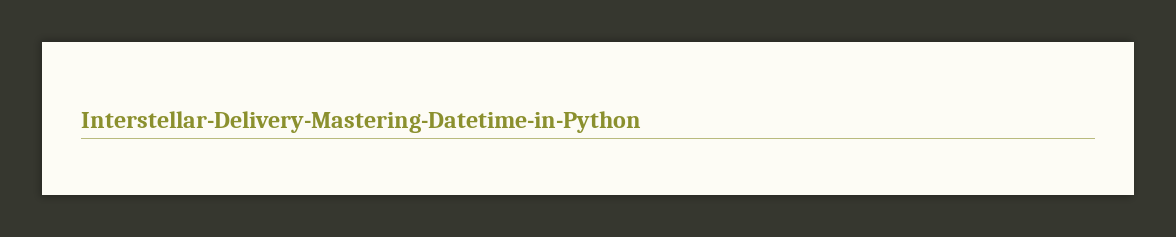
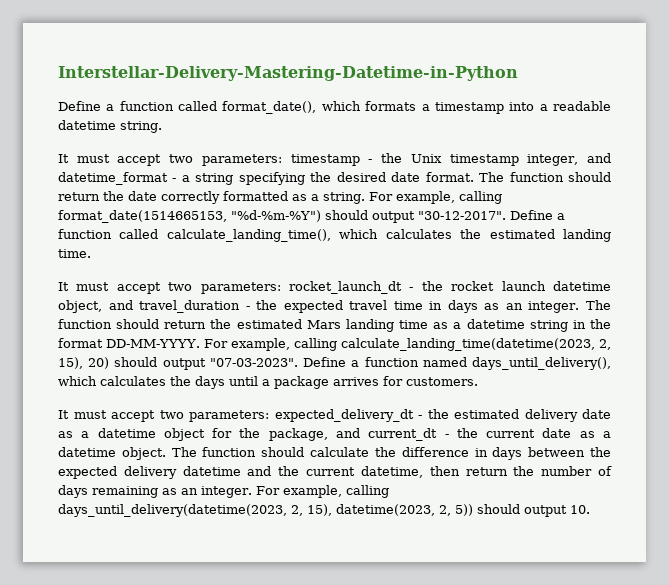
(641, 122) none -> [58,101,611,114] [58,120,162,133] [58,153,611,166] [58,172,611,185] [58,191,502,204] [58,210,565,223] [58,229,612,242] [58,249,91,258] [58,281,611,294] [58,300,611,313] [58,319,611,332] [58,338,612,351] [58,357,611,370] [58,376,478,389] [58,409,611,422] [58,428,611,441] [58,447,611,460] [58,466,612,479] [58,485,389,498] [58,504,590,517] // Define a function called format_date(), which formats a timestamp into a readable datetime string. // It must accept two parameters: timestamp - the Unix timestamp integer, and datetime_format - a string specifying the desired date format. The function should return the date correctly formatted as a string. For example, calling format_date(1514665153, "%d-%m-%Y") should output "30-12-2017". Define a function called calculate_landing_time(), which calculates the estimated landing time. // It must accept two parameters: rocket_launch_dt - the rocket launch datetime object, and travel_duration - the expected travel time in days as an integer. The function should return the estimated Mars landing time as a datetime string in the format DD-MM-YYYY. For example, calling calculate_landing_time(datetime(2023, 2, 15), 20) should output "07-03-2023". Define a function named days_until_delivery(), which calculates the days until a package arrives for customers. // It must accept two parameters: expected_delivery_dt - the estimated delivery date as a datetime object for the package, and current_dt - the current date as a datetime object. The function should calculate the difference in days between the expected delivery datetime and the current datetime, then return the number of days remaining as an integer. For example, calling days_until_delivery(datetime(2023, 2, 15), datetime(2023, 2, 5)) should output 10.

